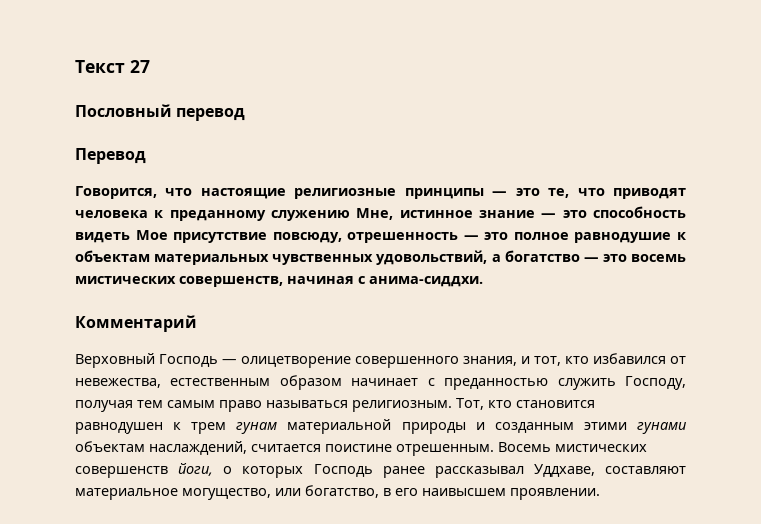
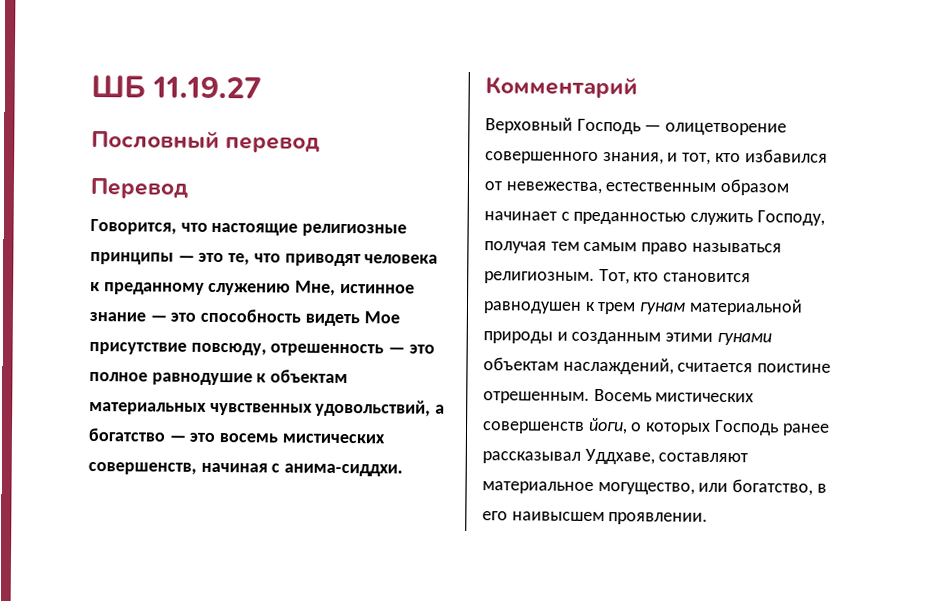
[75,60,150,73] Текст 27 -> [91,75,263,99] ШБ 11.19.27

